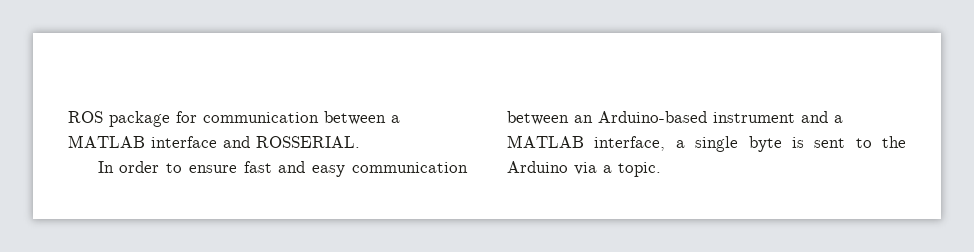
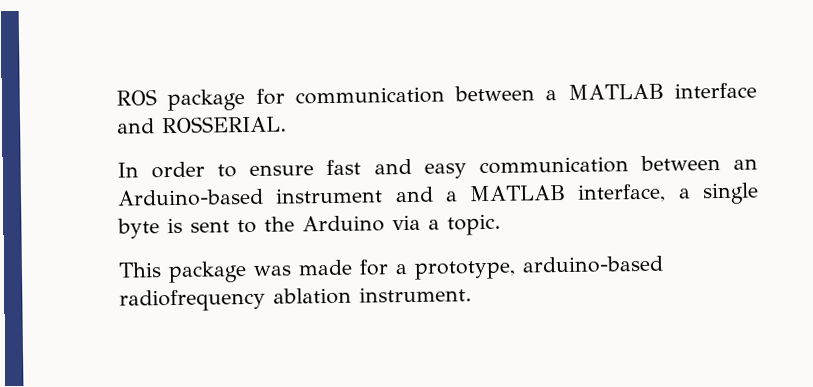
(661, 169) none -> [118,255,664,284] [119,286,472,312] // This package was made for a prototype, arduino-based radiofrequency ablation instrument.

